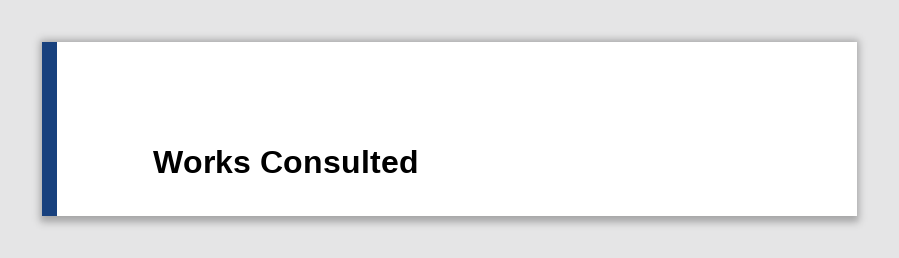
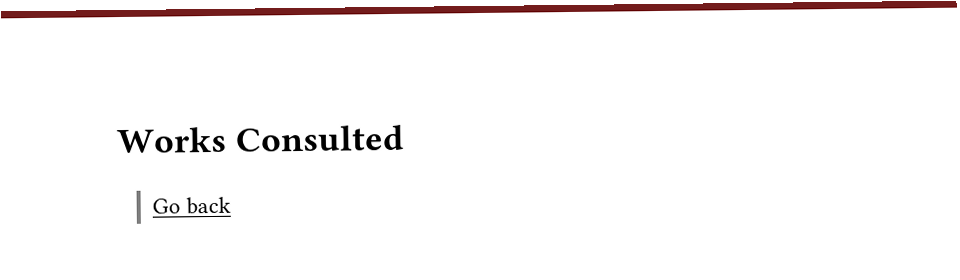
(419, 161) none -> [152,196,232,215] // Go back

